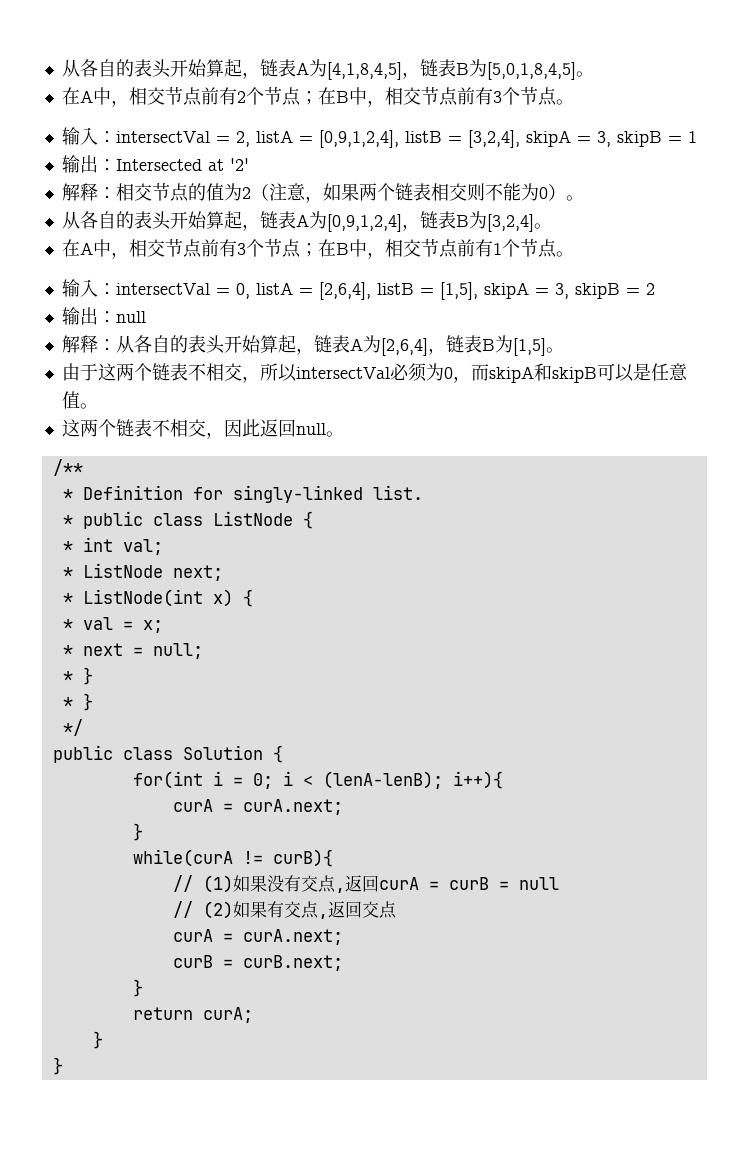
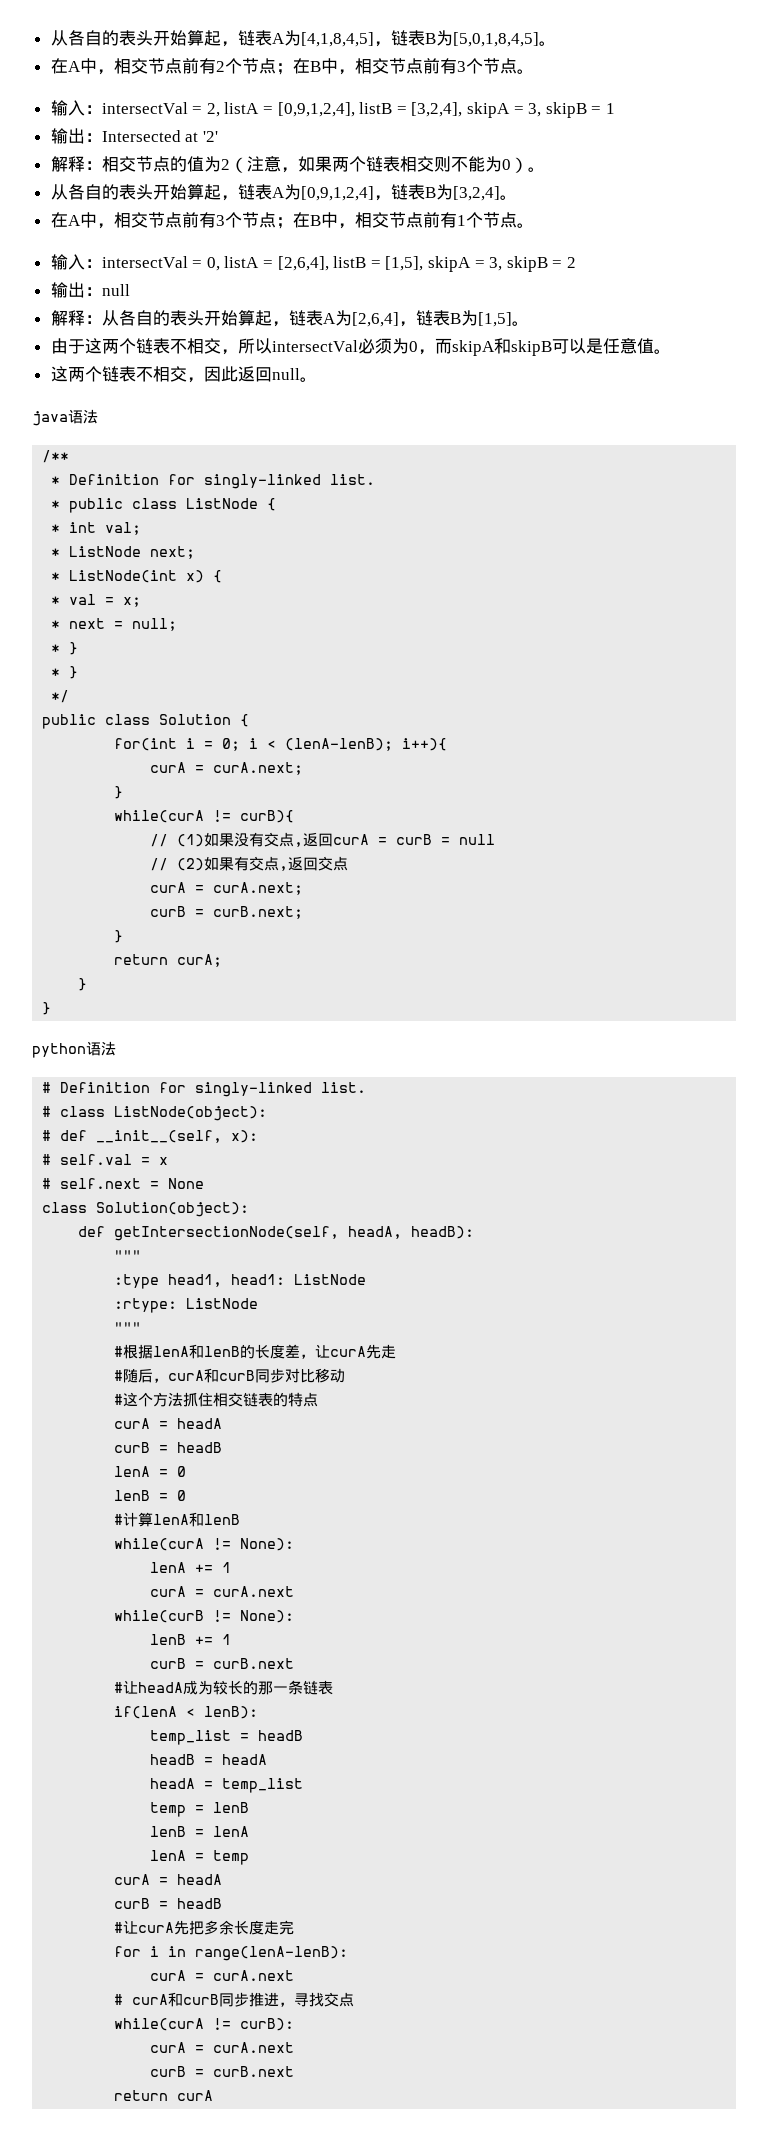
(344, 434) none -> [32,409,98,426] // java语法
(63, 1066) none -> [32,1041,116,1058] [42,1082,367,1097] [42,1106,268,1121] [42,1130,259,1143] [42,1154,169,1165] [42,1178,205,1189] [42,1202,250,1217] [78,1226,475,1241] [114,1250,142,1261] [114,1274,367,1289] [114,1298,259,1313] [114,1322,142,1333] [114,1344,397,1359] [114,1368,346,1383] [114,1392,319,1407] [114,1418,223,1429] [114,1442,223,1453] [114,1466,187,1477] [114,1490,187,1501] [114,1512,241,1527] [114,1538,295,1551] [150,1562,232,1573] [150,1586,295,1597] [114,1610,295,1623] [150,1634,232,1645] [150,1658,295,1669] [114,1680,334,1695] [114,1706,259,1719] [150,1730,304,1745] [150,1754,268,1765] [150,1778,304,1793] [150,1802,250,1817] [150,1826,250,1837] [150,1850,250,1865] [114,1874,223,1885] [114,1898,223,1909] [114,1920,295,1935] [114,1946,349,1961] [150,1970,295,1981] [114,1992,355,2007] [114,2018,295,2031] [150,2042,295,2053] [150,2066,295,2077] [114,2090,214,2101] // python语法 // # Definition for singly-linked list. // # class ListNode(object): // # def __init__(self, x): // # self.val = x // # self.next = None // class Solution(object): // def getIntersectionNode(self, headA, headB): // """ // :type head1, head1: ListNode // :rtype: ListNode // """ // #根据lenA和lenB的长度差，让curA先走 // #随后，curA和curB同步对比移动 // #这个方法抓住相交链表的特点 // curA = headA // curB = headB // lenA = 0 // lenB = 0 // #计算lenA和lenB // while(curA != None): // lenA += 1 // curA = curA.next // while(curB != None): // lenB += 1 // curB = curB.next // #让headA成为较长的那一条链表 // if(lenA < lenB): // temp_list = headB // headB = headA // headA = temp_list // temp = lenB // lenB = lenA // lenA = temp // curA = headA // curB = headB // #让curA先把多余长度走完 // for i in range(lenA-lenB): // curA = curA.next // # curA和curB同步推进，寻找交点 // while(curA != curB): // curA = curA.next // curB = curB.next // return curA

